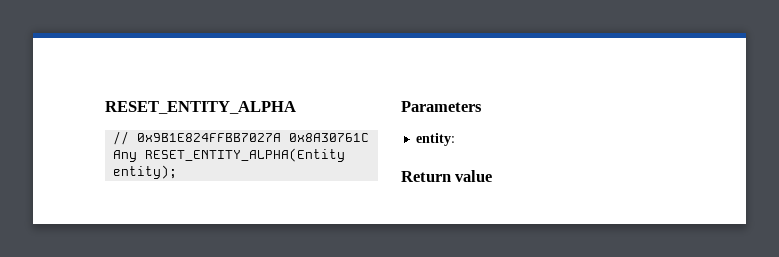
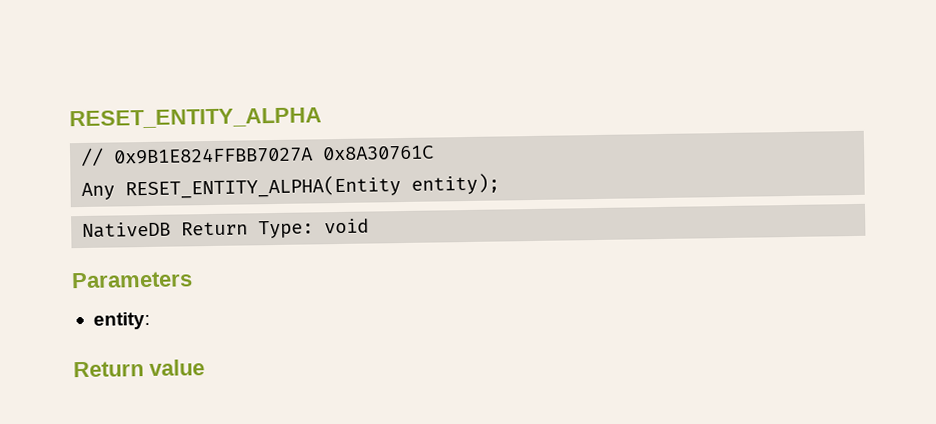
(178, 172) none -> [82,218,370,239] // NativeDB Return Type: void

